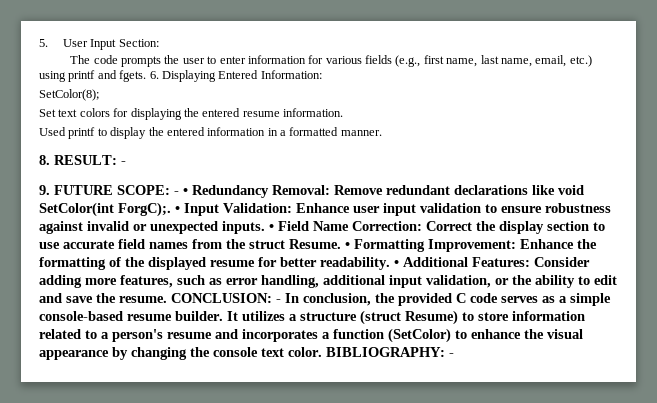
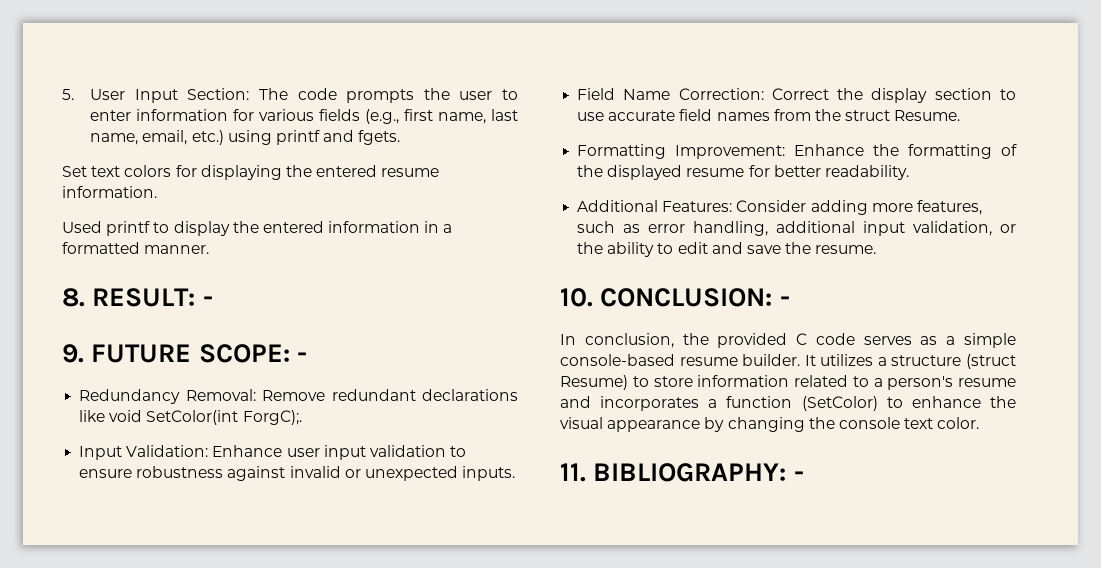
(159, 43) // -> (250, 94) none
[149,70,322,82] [39,89,99,101] 6. Displaying Entered Information: // SetColor(8); -> (401, 137) none
[183,188,188,195] • -> (307, 357) //
[175,206,180,213] • -> (302, 417) //
[269,224,274,231] • -> (516, 473) //
[345,242,350,249] • -> (961, 115) //
[394,260,399,267] • -> (909, 172) //
(167, 299) none -> [560,288,593,307] // 10.
(281, 301) none -> (790, 301) //
(322, 352) none -> [560,463,586,482] // 11.

